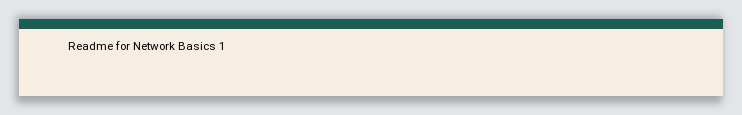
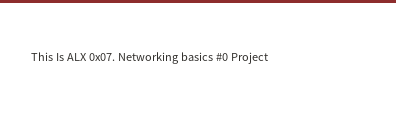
[68,41,226,50] Readme for Network Basics 1 -> [31,52,268,64] This Is ALX 0x07. Networking basics #0 Project

